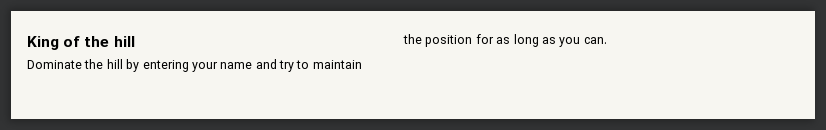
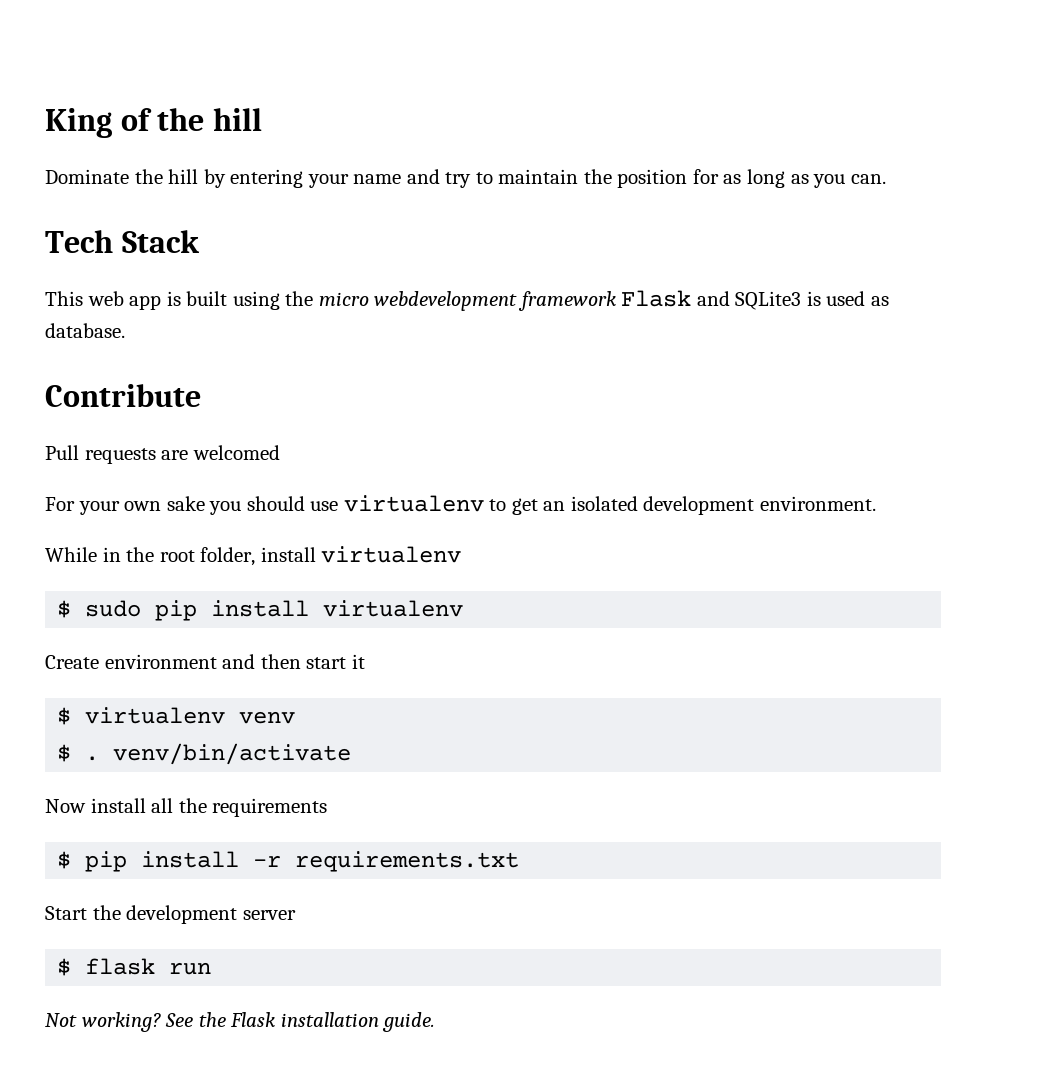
(607, 40) none -> [45,230,200,253] [45,290,890,311] [45,323,125,338] [45,384,201,407] [45,445,280,464] [45,495,876,515] [45,546,462,566] [57,600,464,621] [45,654,365,669] [57,707,296,725] [57,743,352,765] [45,798,328,817] [57,851,520,872] [45,905,296,924] [57,958,212,976] [45,1012,436,1032] // Tech Stack // This web app is built using the micro webdevelopment framework Flask and SQLite3 is used as database. // Contribute // Pull requests are welcomed // For your own sake you should use virtualenv to get an isolated development environment. // While in the root folder, install virtualenv // $ sudo pip install virtualenv // Create environment and then start it // $ virtualenv venv // $ . venv/bin/activate // Now install all the requirements // $ pip install -r requirements.txt // Start the development server // $ flask run // Not working? See the Flask installation guide.

